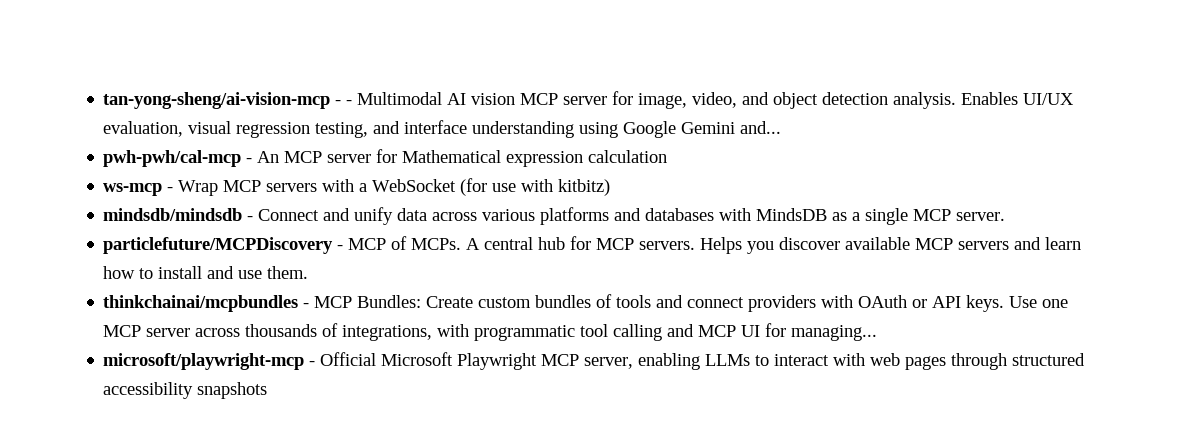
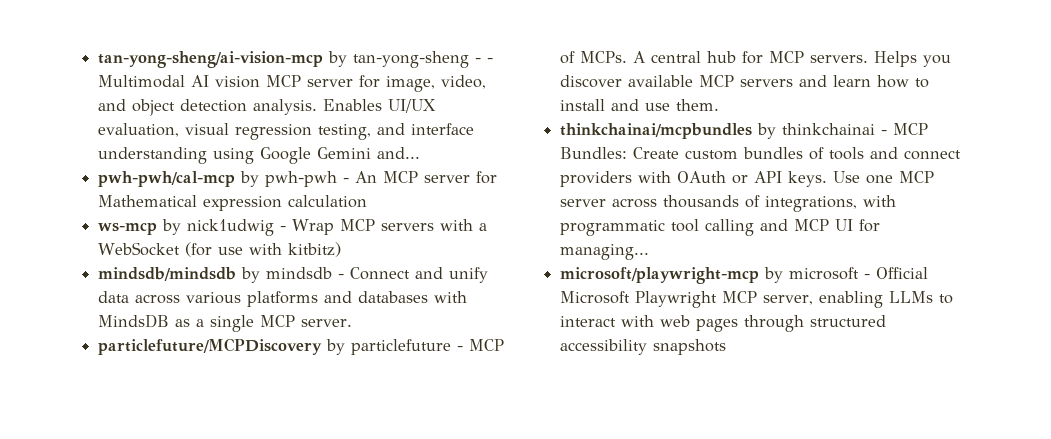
(331, 100) none -> [328,51,470,68] by tan-yong-sheng
(242, 158) none -> [240,171,338,187] by pwh-pwh
(163, 189) none -> [162,219,275,236] by nick1udwig
(243, 214) none -> [241,267,333,283] by mindsdb
(334, 245) none -> [326,339,452,355] by particlefuture
(299, 303) none -> [757,123,876,139] by thinkchainai
(305, 361) none -> [764,267,860,283] by microsoft

